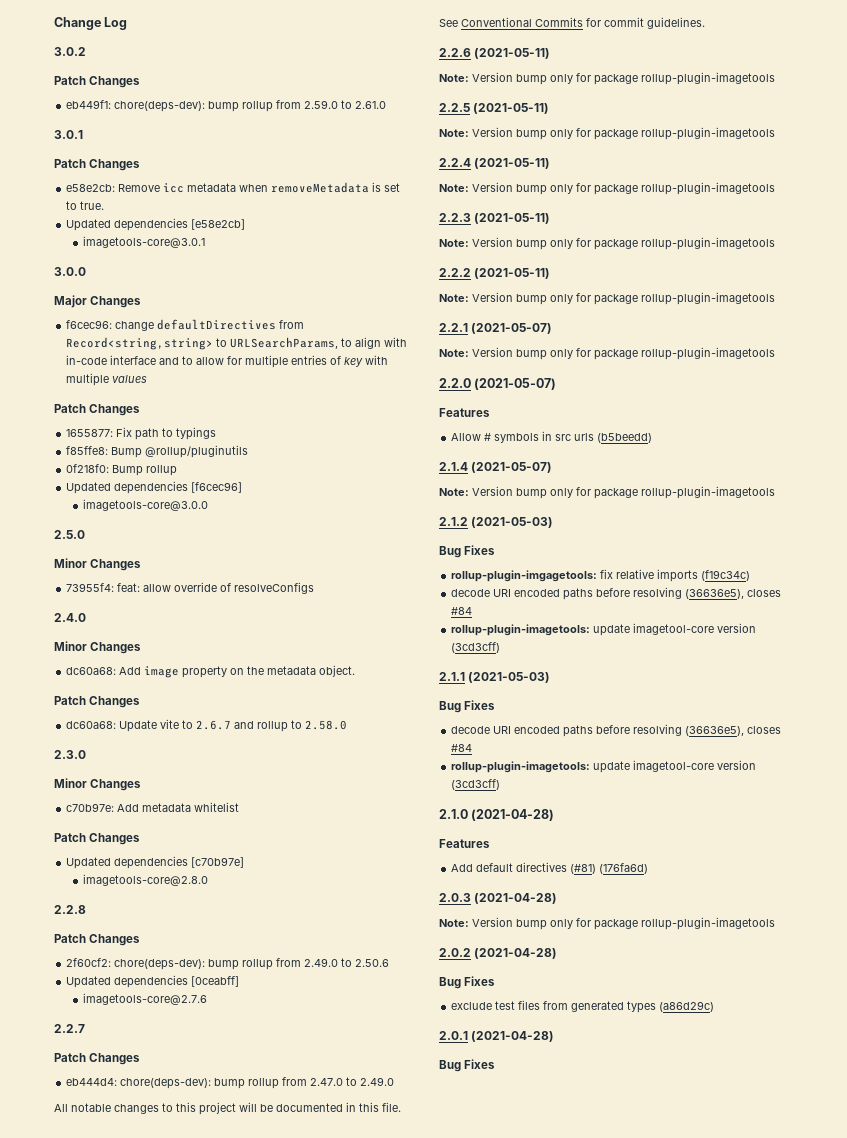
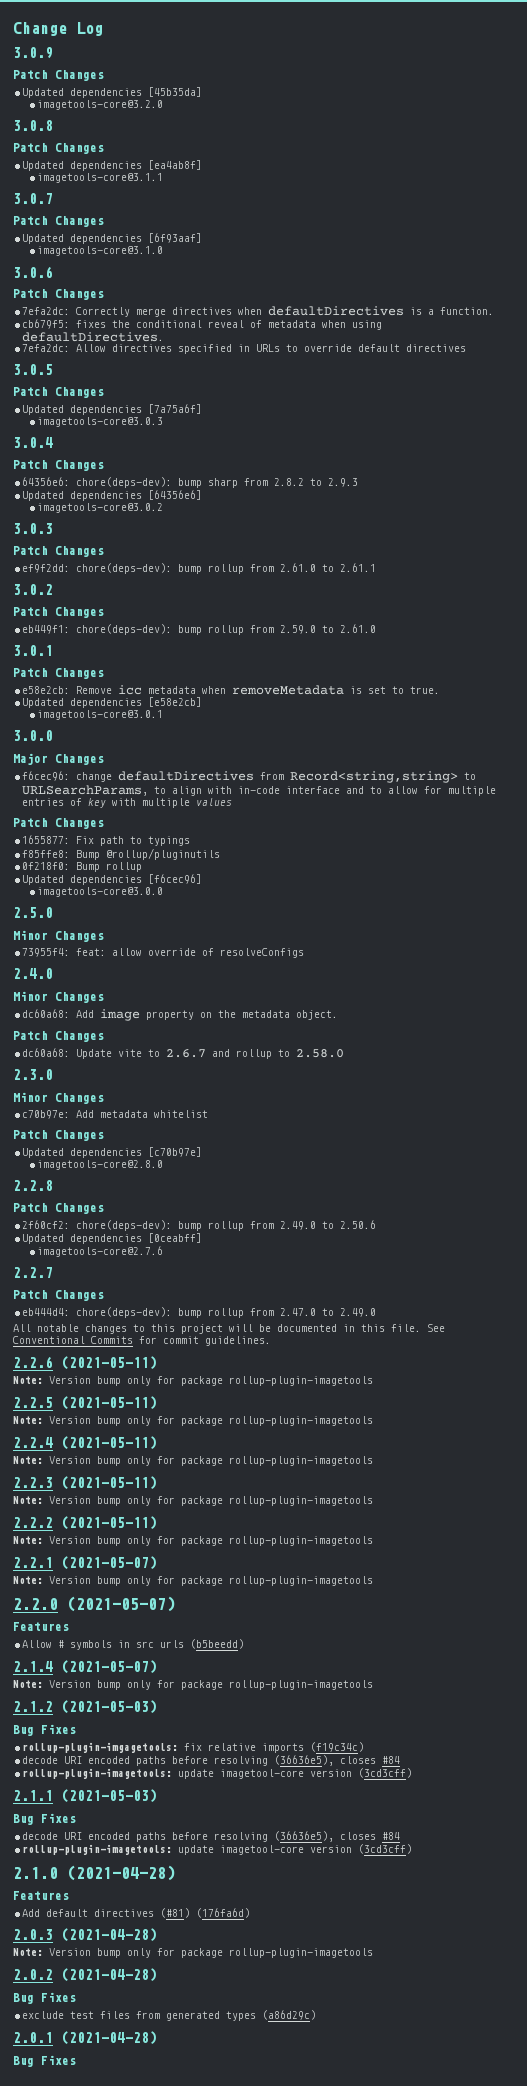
(128, 23) none -> [13,47,53,59] [13,70,104,81] [22,87,203,98] [37,100,164,110] [13,120,53,131] [13,143,104,154] [22,160,203,171] [37,173,164,183] [13,193,53,204] [13,216,104,227] [22,233,203,244] [37,246,164,256] [13,266,53,278] [13,289,104,300] [22,306,495,317] [22,319,383,330] [22,332,165,342] [22,344,467,354] [13,364,53,375] [13,387,104,398] [22,404,203,415] [37,417,164,427] [13,437,53,448] [13,460,104,471] [22,477,359,488] [22,490,203,501] [37,503,164,513] [13,523,53,534] [13,546,104,557] [22,563,377,574] // 3.0.9 // Patch Changes // Updated dependencies [45b35da] // imagetools-core@3.2.0 // 3.0.8 // Patch Changes // Updated dependencies [ea4ab8f] // imagetools-core@3.1.1 // 3.0.7 // Patch Changes // Updated dependencies [6f93aaf] // imagetools-core@3.1.0 // 3.0.6 // Patch Changes // 7efa2dc: Correctly merge directives when defaultDirectives is a function. // cb679f5: fixes the conditional reveal of metadata when using defaultDirectives. // 7efa2dc: Allow directives specified in URLs to override default directives // 3.0.5 // Patch Changes // Updated dependencies [7a75a6f] // imagetools-core@3.0.3 // 3.0.4 // Patch Changes // 64356e6: chore(deps-dev): bump sharp from 2.8.2 to 2.9.3 // Updated dependencies [64356e6] // imagetools-core@3.0.2 // 3.0.3 // Patch Changes // ef9f2dd: chore(deps-dev): bump rollup from 2.61.0 to 2.61.1

